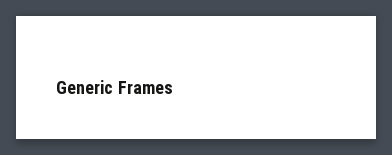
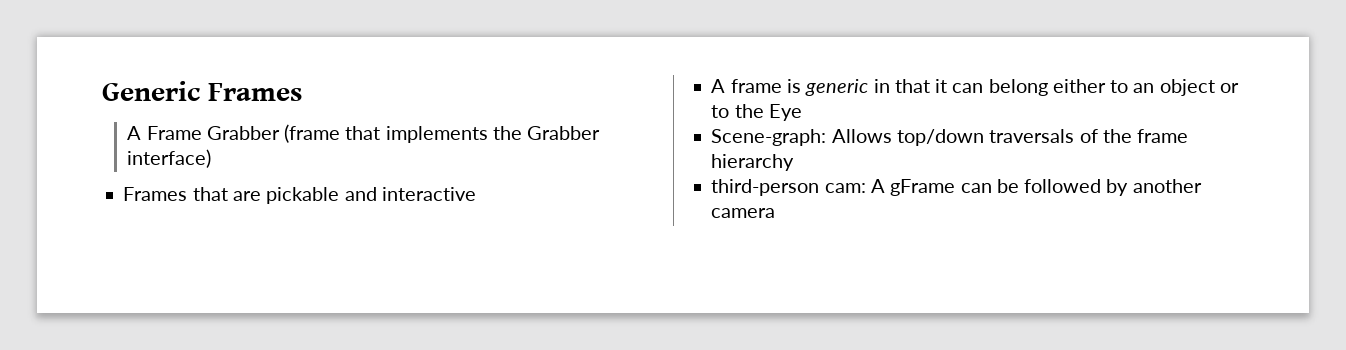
(173, 87) none -> [127,124,601,143] [127,149,212,168] [123,187,476,204] [711,79,1239,96] [711,104,802,121] [711,129,1189,146] [711,154,795,171] [711,179,1202,196] [711,208,776,218] // A Frame Grabber (frame that implements the Grabber interface) // Frames that are pickable and interactive // A frame is generic in that it can belong either to an object or to the Eye // Scene-graph: Allows top/down traversals of the frame hierarchy // third-person cam: A gFrame can be followed by another camera

